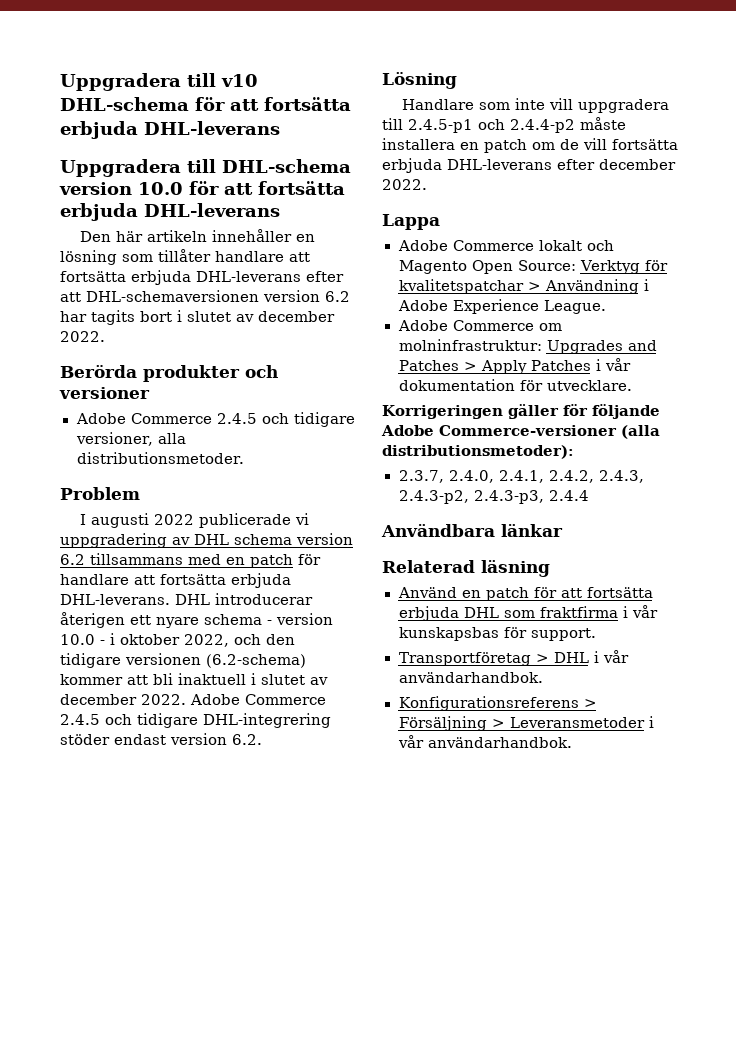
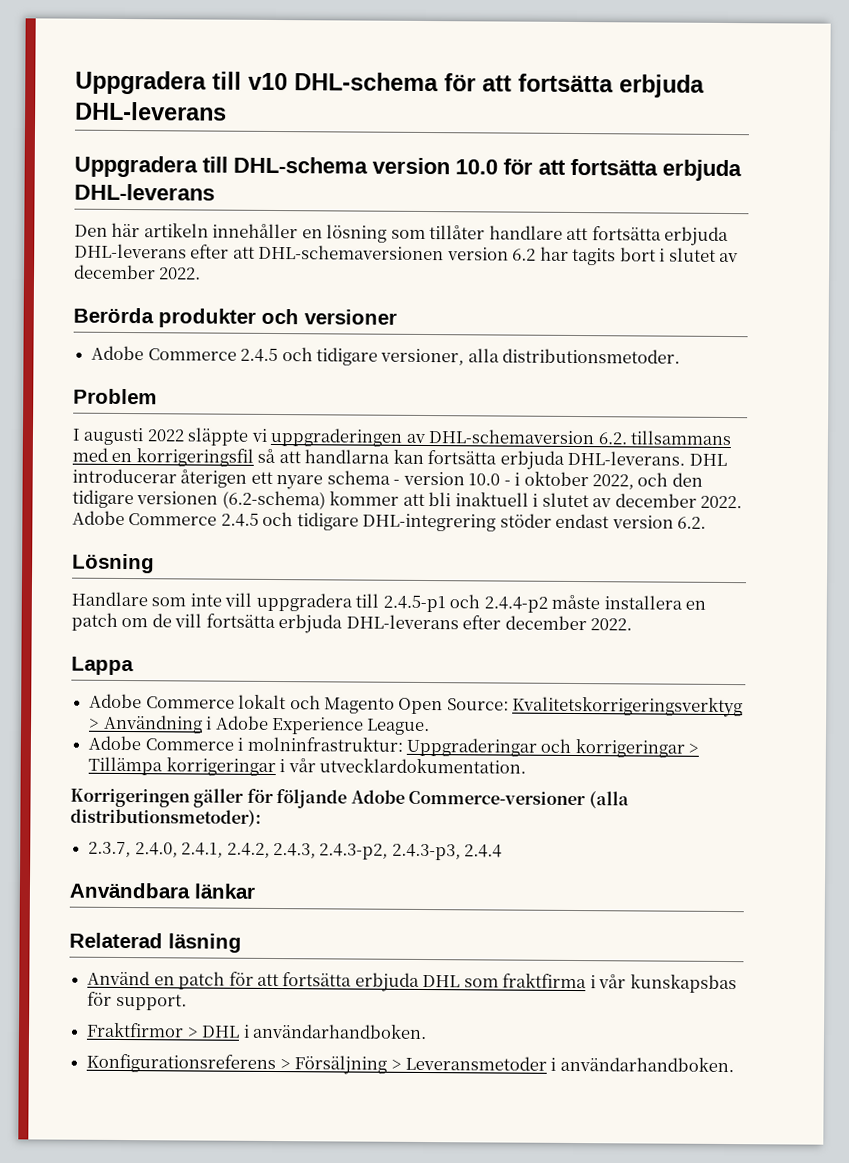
[199,513,310,528] [60,533,353,548] [60,553,321,568] [60,574,155,585] publicerade vi uppgradering av DHL schema version 6.2 tillsammans med en patch för handlare att -> [187,427,733,447] [72,447,424,467] släppte vi uppgraderingen av DHL-schemaversion 6.2. tillsammans med en korrigeringsfil så att handlarna kan
[579,260,669,274] [398,279,524,294] Verktyg för kvalitetspatchar -> [512,696,744,718] Kvalitetskorrigeringsverktyg
[538,323,562,331] [398,339,657,354] [398,358,631,374] [398,379,632,391] om molninfrastruktur: Upgrades and Patches > Apply Patches i vår dokumentation för utvecklare. -> [237,736,700,758] [88,756,526,777] i molninfrastruktur: Uppgraderingar och korrigeringar > Tillämpa korrigeringar i vår utvecklardokumentation.
[398,652,531,666] Transportföretag -> [86,1022,185,1038] Fraktfirmor
[602,650,629,663] [398,672,543,683] vår användarhandbok. -> [251,1023,427,1040] användarhandboken.
[397,735,572,748] vår användarhandbok. -> [559,1056,734,1073] användarhandboken.

